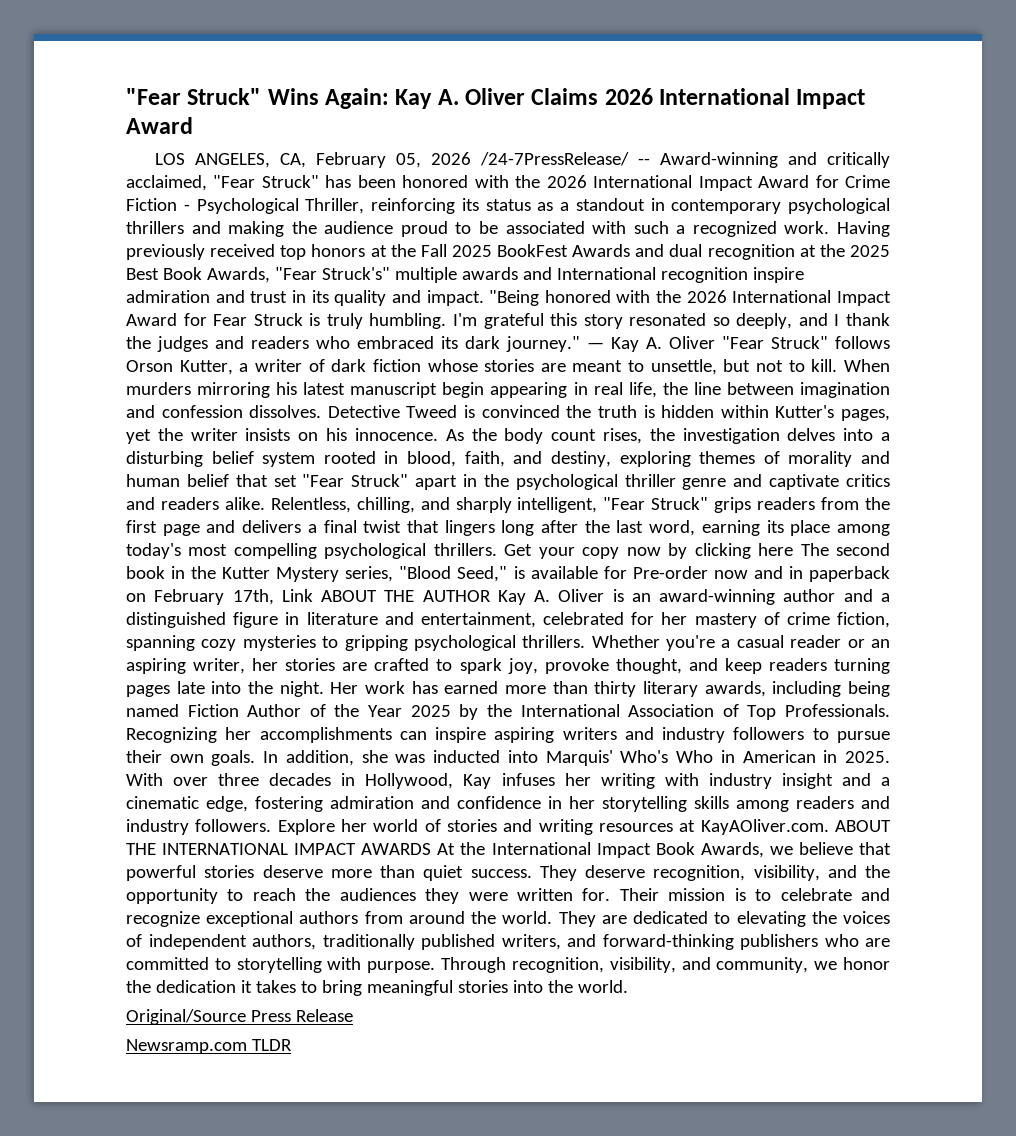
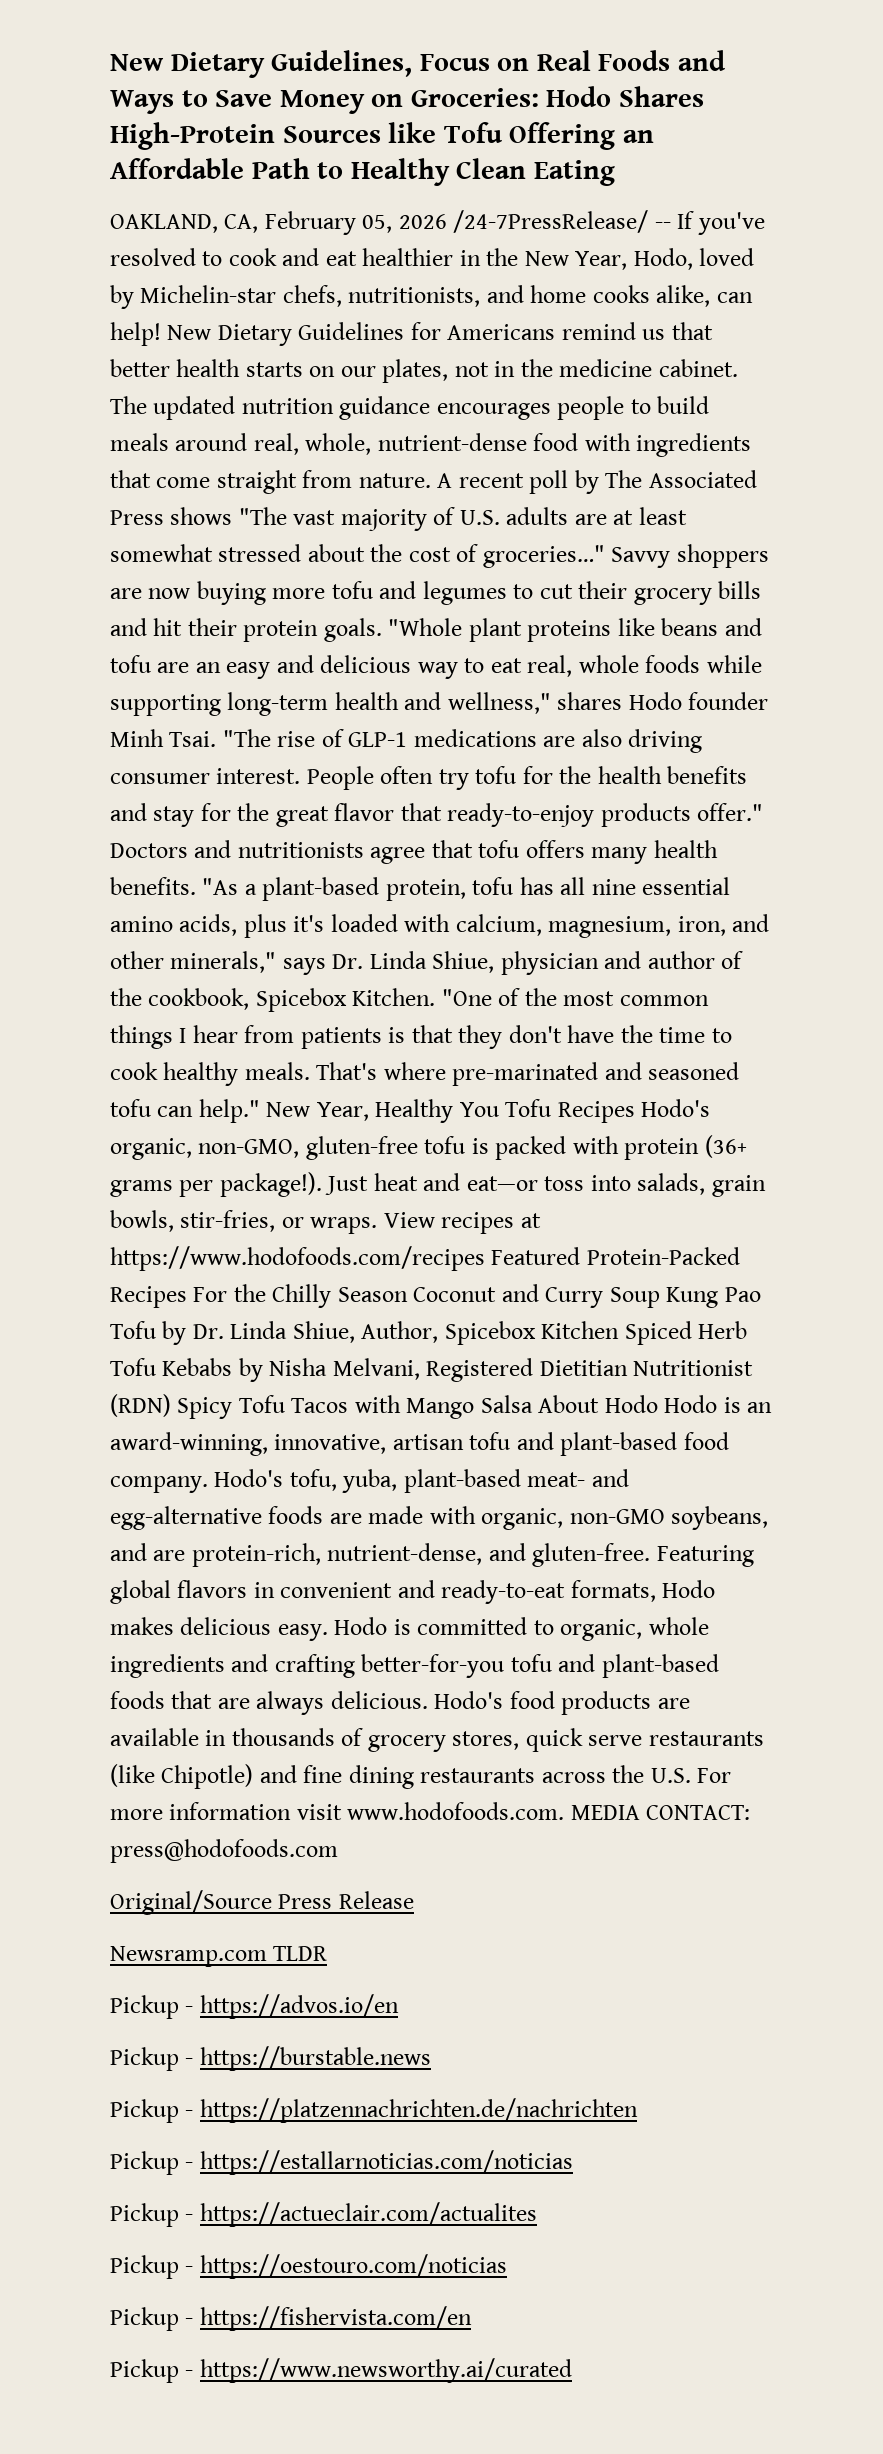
[126,88,866,109] [126,117,193,134] [155,153,271,168] "Fear Struck" Wins Again: Kay A. Oliver Claims 2026 International Impact Award // LOS ANGELES, -> [110,50,726,78] [110,86,704,114] [110,122,654,150] [110,158,615,186] [110,214,218,233] New Dietary Guidelines, Focus on Real Foods and Ways to Save Money on Groceries: Hodo Shares High-Protein Sources like Tofu Offering an Affordable Path to Healthy Clean Eating // OAKLAND,
[660,152,891,168] [126,175,890,191] [126,198,890,214] [126,221,890,237] [126,244,890,260] [126,267,804,283] [126,290,891,306] [126,313,890,329] [126,336,890,352] [126,359,890,375] [126,382,891,398] [126,405,890,421] [126,428,890,444] [126,451,891,467] [126,474,891,490] [126,497,890,513] [126,520,891,536] [126,543,890,559] [126,566,891,582] [126,589,890,605] [126,612,890,628] [126,635,890,651] [126,658,890,674] [126,681,890,697] [126,704,890,720] [126,727,890,743] [126,750,891,766] [126,773,890,789] [126,796,890,812] [126,819,891,835] [126,842,892,858] [126,865,890,881] [126,888,891,904] [126,911,891,927] [126,934,890,950] [126,957,891,973] [126,980,628,996] Award-winning and critically acclaimed, "Fear Struck" has been honored with the 2026 International Impact Award for Crime Fiction - Psychological Thriller, reinforcing its status as a standout in contemporary psychological thrillers and making the audience proud to be associated with such a recognized work. Having previously received top honors at the Fall 2025 BookFest Awards and dual recognition at the 2025 Best Book Awards, "Fear Struck's" multiple awards and International recognition inspire admiration and trust in its quality and impact. "Being honored with the 2026 International Impact Award for Fear Struck is truly humbling. I'm grateful this story resonated so deeply, and I thank the judges and readers who embraced its dark journey." — Kay A. Oliver "Fear Struck" follows Orson Kutter, a writer of dark fiction whose stories are meant to unsettle, but not to kill. When murders mirroring his latest manuscript begin appearing in real life, the line between imagination and confession dissolves. Detective Tweed is convinced the truth is hidden within Kutter's pages, yet the writer insists on his innocence. As the body count rises, the investigation delves into a disturbing belief system rooted in blood, faith, and destiny, exploring themes of morality and human belief that set "Fear Struck" apart in the psychological thriller genre and captivate critics and readers alike. Relentless, chilling, and sharply intelligent, "Fear Struck" grips readers from the first page and delivers a final twist that lingers long after the last word, earning its place among today's most compelling psychological thrillers. Get your copy now by clicking here The second book in the Kutter Mystery series, "Blood Seed," is available for Pre-order now and in paperback on February 17th, Link ABOUT THE AUTHOR Kay A. Oliver is an award-winning author and a distinguished figure in literature and entertainment, celebrated for her mastery of crime fiction, spanning cozy mysteries to gripping psychological thrillers. Whether you're a casual reader or an aspiring writer, her stories are crafted to spark joy, provoke thought, and keep readers turning pages late into the night. Her work has earned more than thirty literary awards, including being named Fiction Author of the Year 2025 by the International Association of Top Professionals. Recognizing her accomplishments can inspire aspiring writers and industry followers to pursue their own goals. In addition, she was inducted into Marquis' Who's Who in American in 2025. With over three decades in Hollywood, Kay infuses her writing with industry insight and a cinematic edge, fostering admiration and confidence in her storytelling skills among readers and industry followers. Explore her world of stories and writing resources at KayAOliver.com. ABOUT THE INTERNATIONAL IMPACT AWARDS At the International Impact Book Awards, we believe that powerful stories deserve more than quiet success. They deserve recognition, visibility, and the opportunity to reach the audiences they were written for. Their mission is to celebrate and recognize exceptional authors from around the world. They are dedicated to elevating the voices of independent authors, traditionally published writers, and forward-thinking publishers who are committed to storytelling with purpose. Through recognition, visibility, and community, we honor the dedication it takes to bring meaningful stories into the world. -> [677,211,765,235] [110,248,755,270] [110,285,753,309] [110,322,713,346] [110,359,738,383] [110,396,710,420] [110,433,752,457] [110,470,757,494] [110,507,687,531] [110,544,769,568] [110,581,762,605] [110,618,762,642] [110,655,762,679] [110,692,769,716] [110,729,703,753] [110,766,748,790] [110,803,764,827] [110,840,718,864] [110,877,731,901] [110,914,770,938] [110,951,744,975] [110,988,709,1012] [110,1025,732,1049] [110,1062,740,1086] [110,1099,711,1123] [110,1135,747,1160] [110,1172,766,1197] [110,1210,541,1234] [110,1246,740,1271] [110,1284,761,1308] [110,1321,748,1345] [110,1358,754,1382] [110,1394,773,1419] [110,1432,729,1456] [110,1469,629,1493] [110,1506,769,1530] [110,1543,754,1567] [110,1580,716,1604] [110,1617,709,1641] [110,1654,719,1678] [110,1691,690,1715] [110,1728,764,1752] [110,1764,732,1789] [110,1802,751,1820] [110,1839,338,1863] If you've resolved to cook and eat healthier in the New Year, Hodo, loved by Michelin-star chefs, nutritionists, and home cooks alike, can help! New Dietary Guidelines for Americans remind us that better health starts on our plates, not in the medicine cabinet. The updated nutrition guidance encourages people to build meals around real, whole, nutrient-dense food with ingredients that come straight from nature. A recent poll by The Associated Press shows "The vast majority of U.S. adults are at least somewhat stressed about the cost of groceries…" Savvy shoppers are now buying more tofu and legumes to cut their grocery bills and hit their protein goals. "Whole plant proteins like beans and tofu are an easy and delicious way to eat real, whole foods while supporting long-term health and wellness," shares Hodo founder Minh Tsai. "The rise of GLP-1 medications are also driving consumer interest. People often try tofu for the health benefits and stay for the great flavor that ready-to-enjoy products offer." Doctors and nutritionists agree that tofu offers many health benefits. "As a plant-based protein, tofu has all nine essential amino acids, plus it's loaded with calcium, magnesium, iron, and other minerals," says Dr. Linda Shiue, physician and author of the cookbook, Spicebox Kitchen. "One of the most common things I hear from patients is that they don't have the time to cook healthy meals. That's where pre-marinated and seasoned tofu can help." New Year, Healthy You Tofu Recipes Hodo's organic, non-GMO, gluten-free tofu is packed with protein (36+ grams per package!). Just heat and eat—or toss into salads, grain bowls, stir-fries, or wraps. View recipes at https://www.hodofoods.com/recipes Featured Protein-Packed Recipes For the Chilly Season Coconut and Curry Soup Kung Pao Tofu by Dr. Linda Shiue, Author, Spicebox Kitchen Spiced Herb Tofu Kebabs by Nisha Melvani, Registered Dietitian Nutritionist (RDN) Spicy Tofu Tacos with Mango Salsa About Hodo Hodo is an award-winning, innovative, artisan tofu and plant-based food company. Hodo's tofu, yuba, plant-based meat- and egg-alternative foods are made with organic, non-GMO soybeans, and are protein-rich, nutrient-dense, and gluten-free. Featuring global flavors in convenient and ready-to-eat formats, Hodo makes delicious easy. Hodo is committed to organic, whole ingredients and crafting better-for-you tofu and plant-based foods that are always delicious. Hodo's food products are available in thousands of grocery stores, quick serve restaurants (like Chipotle) and fine dining restaurants across the U.S. For more information visit www.hodofoods.com. MEDIA CONTACT: press@hodofoods.com
(292, 1045) none -> [110,1994,399,2019] [110,2046,431,2071] [110,2098,638,2123] [110,2150,573,2175] [110,2202,537,2227] [110,2254,507,2279] [110,2306,472,2331] [110,2358,572,2383] // Pickup - https://advos.io/en // Pickup - https://burstable.news // Pickup - https://platzennachrichten.de/nachrichten // Pickup - https://estallarnoticias.com/noticias // Pickup - https://actueclair.com/actualites // Pickup - https://oestouro.com/noticias // Pickup - https://fishervista.com/en // Pickup - https://www.newsworthy.ai/curated

